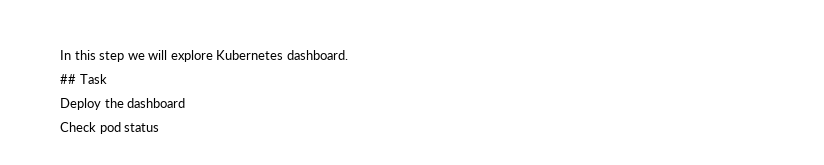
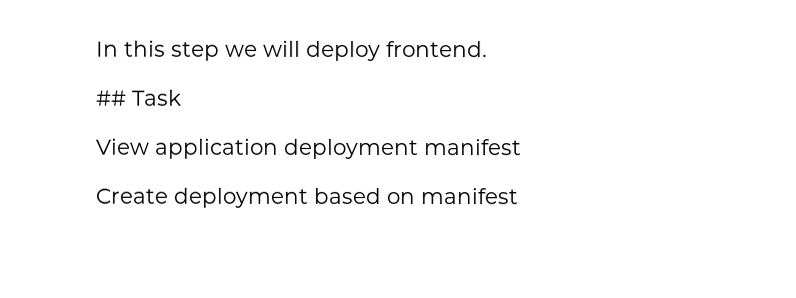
[170,50,348,62] explore Kubernetes dashboard. -> [306,40,488,61] deploy frontend.
[60,98,186,110] [60,122,160,134] Deploy the dashboard // Check pod status -> [95,138,522,160] [95,187,518,208] View application deployment manifest // Create deployment based on manifest

